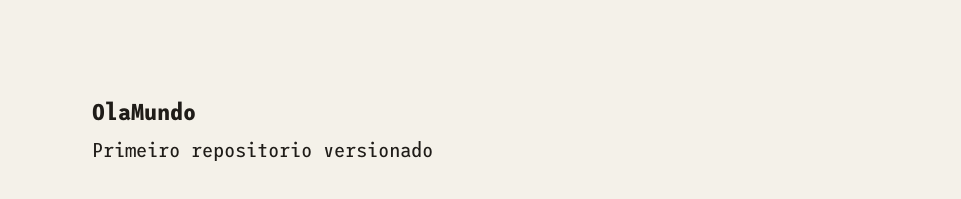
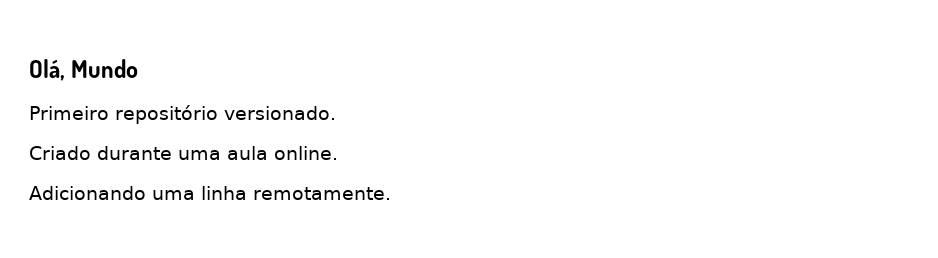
[92,101,196,121] OlaMundo -> [29,59,139,81] Olá, Mundo
[191,141,433,161] repositorio versionado -> [115,105,336,124] [29,146,338,160] [29,186,391,200] repositório versionado. // Criado durante uma aula online. // Adicionando uma linha remotamente.

